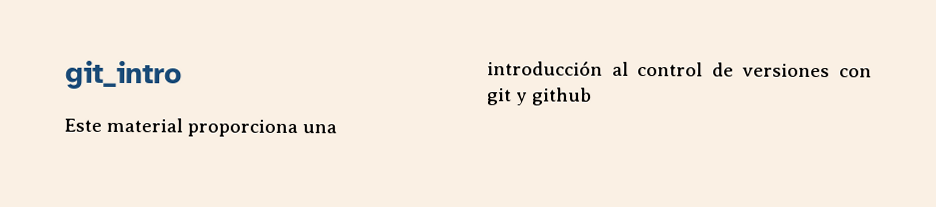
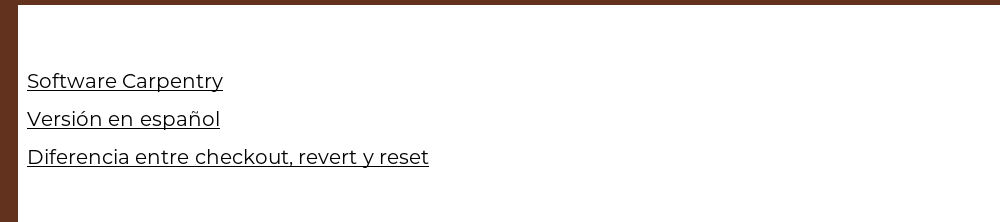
[65,60,182,90] [64,117,338,138] [487,60,872,78] [486,87,593,106] git_intro // Este material proporciona una introducción al control de versiones con git y github -> [27,73,224,92] [27,111,220,130] [27,149,429,168] Software Carpentry // Versión en español // Diferencia entre checkout, revert y reset

